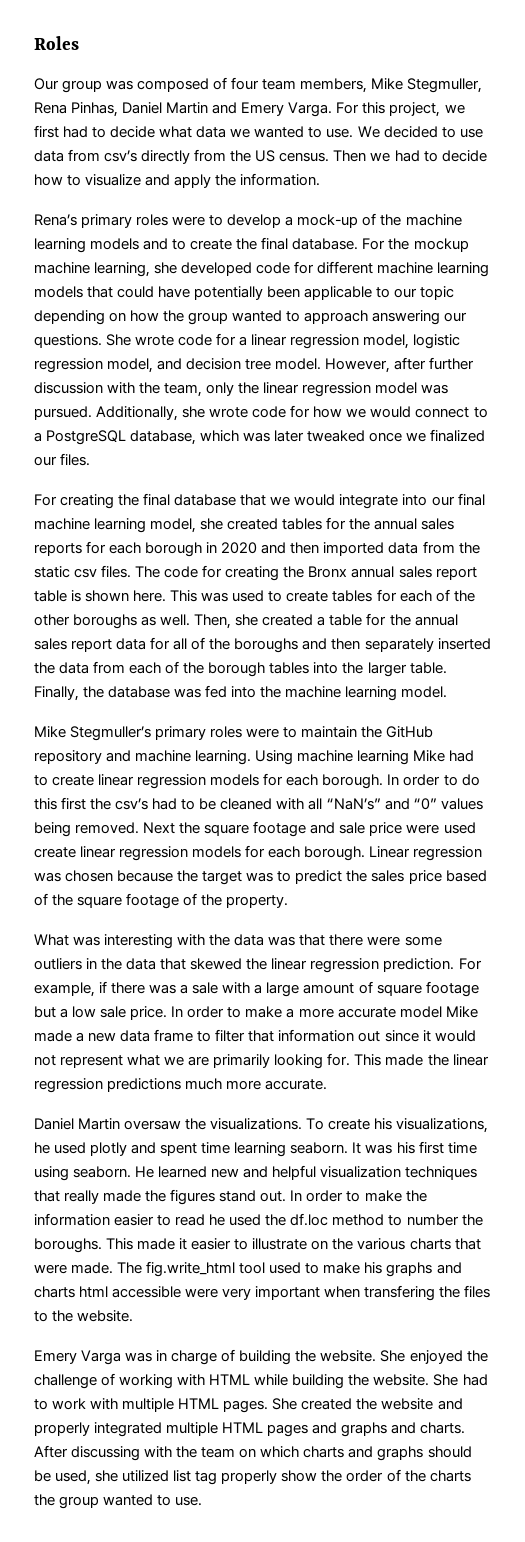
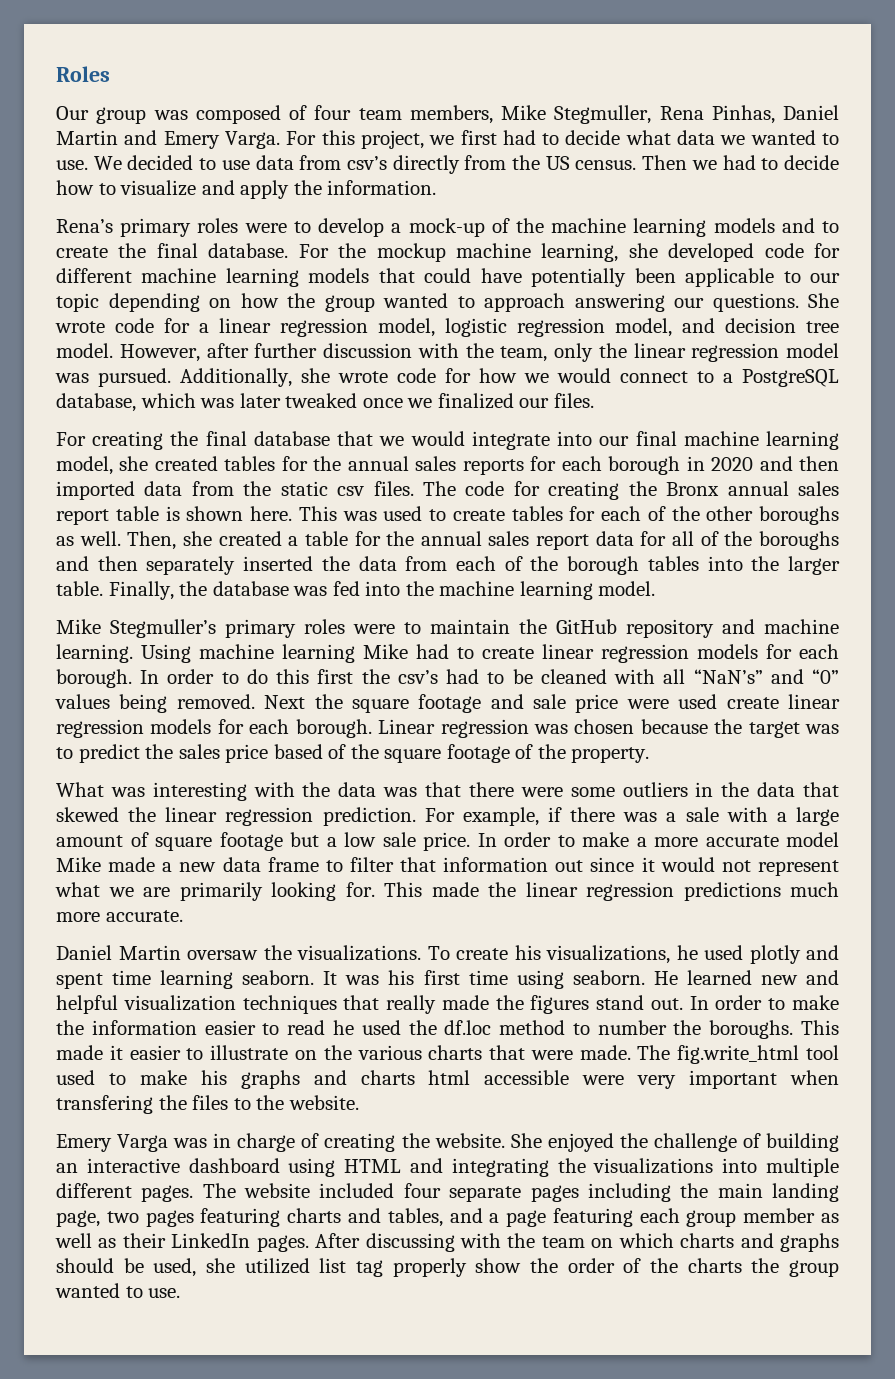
[239,1350,292,1365] building -> [324,1133,396,1152] creating
[119,1374,488,1389] [34,1398,463,1413] [34,1422,466,1437] working with HTML while building the website. She had to work with multiple HTML pages. She created the website and properly integrated multiple HTML pages and graphs and charts. -> [765,1133,839,1152] [56,1158,839,1177] [56,1183,840,1202] [56,1208,840,1227] [55,1233,309,1252] building an interactive dashboard using HTML and integrating the visualizations into multiple different pages. The website included four separate pages including the main landing page, two pages featuring charts and tables, and a page featuring each group member as well as their LinkedIn pages.

